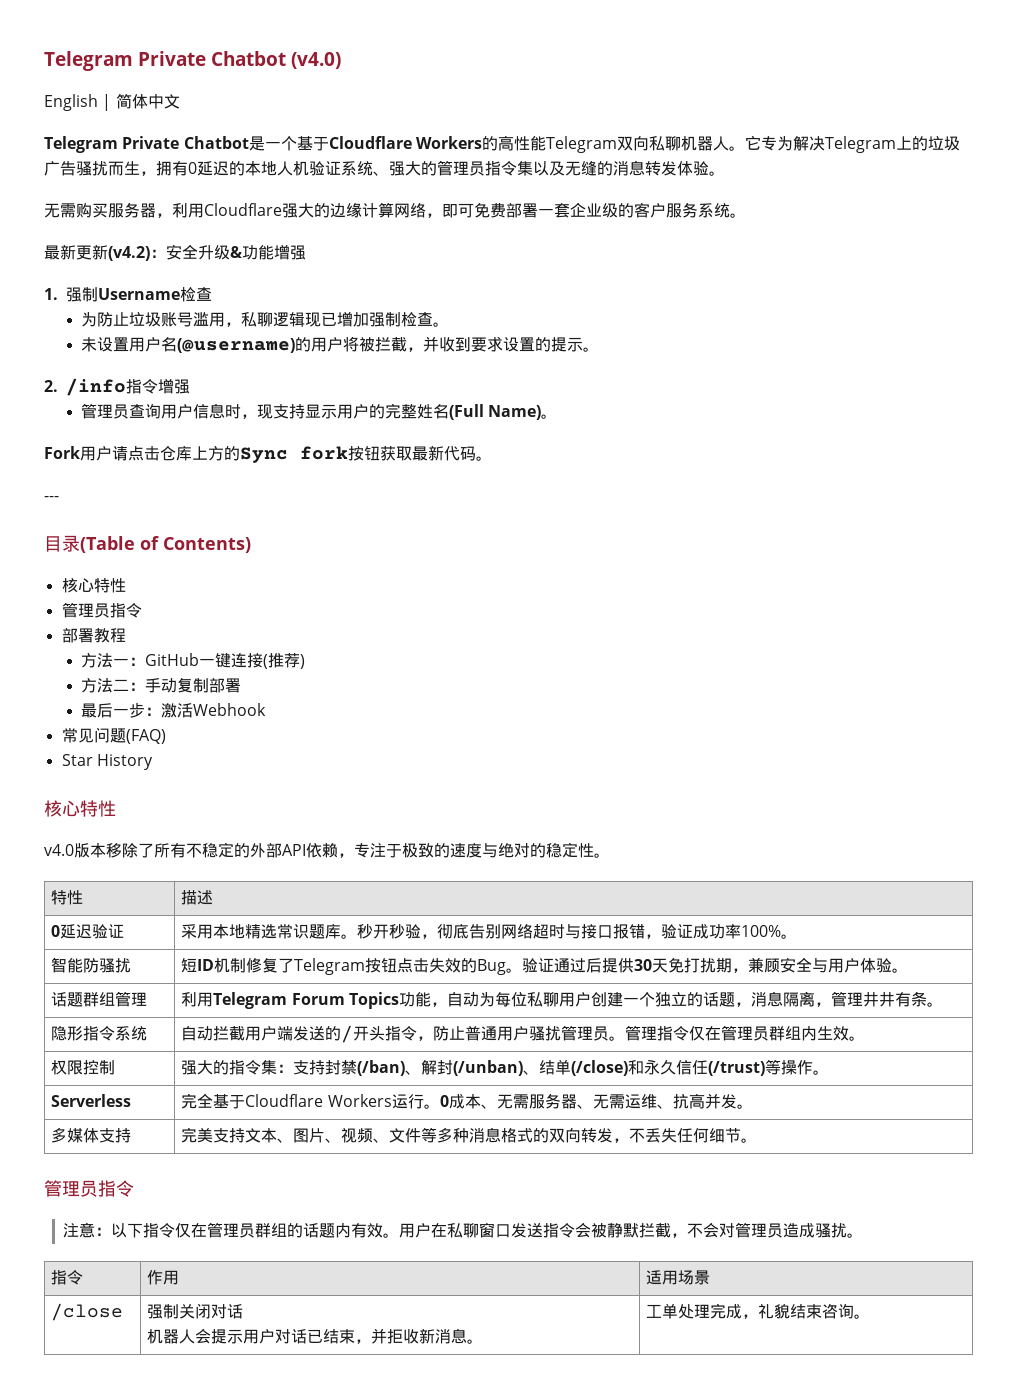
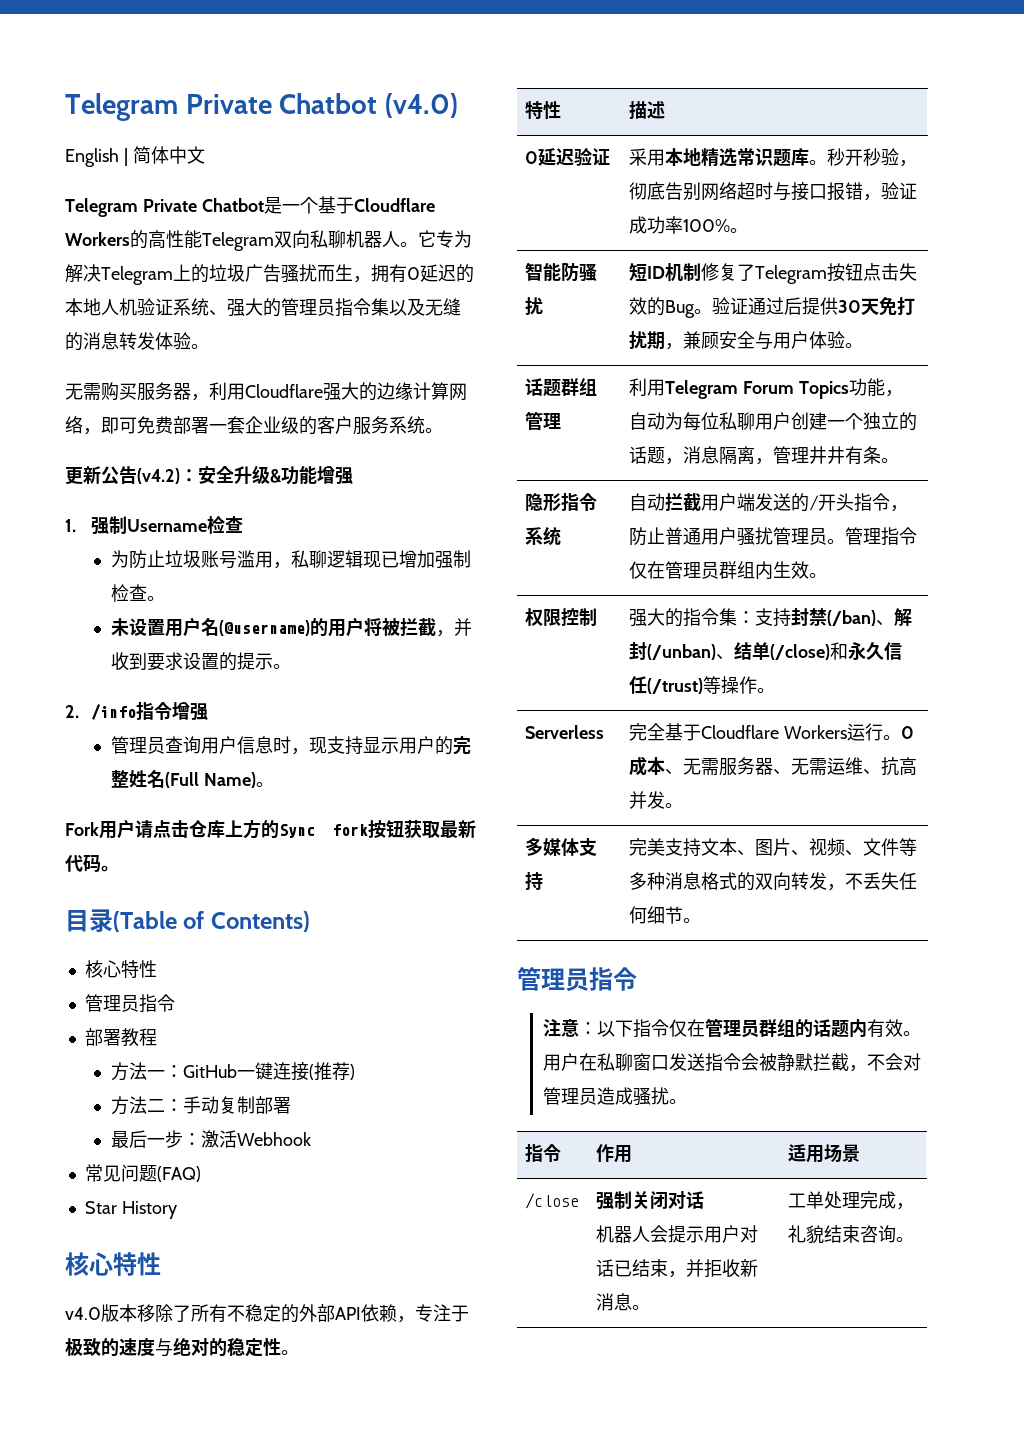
[44,244,108,260] 最新更新 -> [65,466,137,485] 更新公告
[44,496,59,501] // --- -> (119, 868) none

